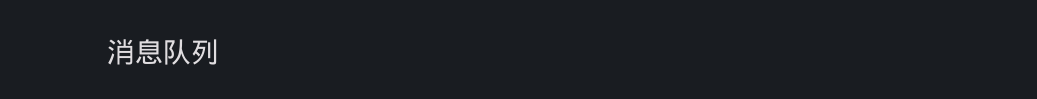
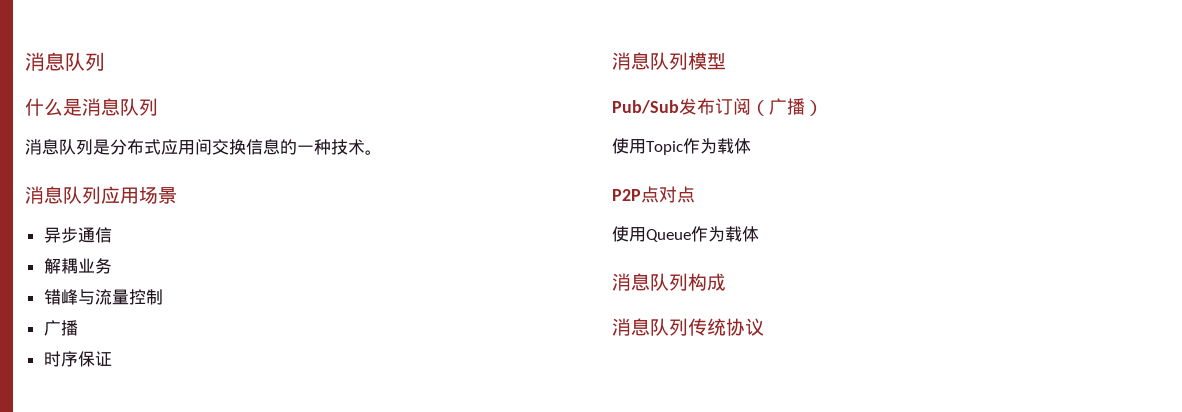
[107,39,219,65] 消息队列 -> [25,52,105,71] [25,98,158,116] [25,139,382,155] [25,186,177,204] [43,227,112,243] [43,258,112,274] [43,289,163,305] [43,320,78,336] [43,351,112,367] [612,52,726,70] [612,98,823,116] [612,138,751,155] [612,186,695,203] [612,226,759,242] [612,273,726,291] [612,318,764,336] 消息队列 // 什么是消息队列 // 消息队列是分布式应用间交换信息的一种技术。 // 消息队列应用场景 // 异步通信 // 解耦业务 // 错峰与流量控制 // 广播 // 时序保证 // 消息队列模型 // Pub/Sub发布订阅（广播） // 使用Topic作为载体 // P2P点对点 // 使用Queue作为载体 // 消息队列构成 // 消息队列传统协议

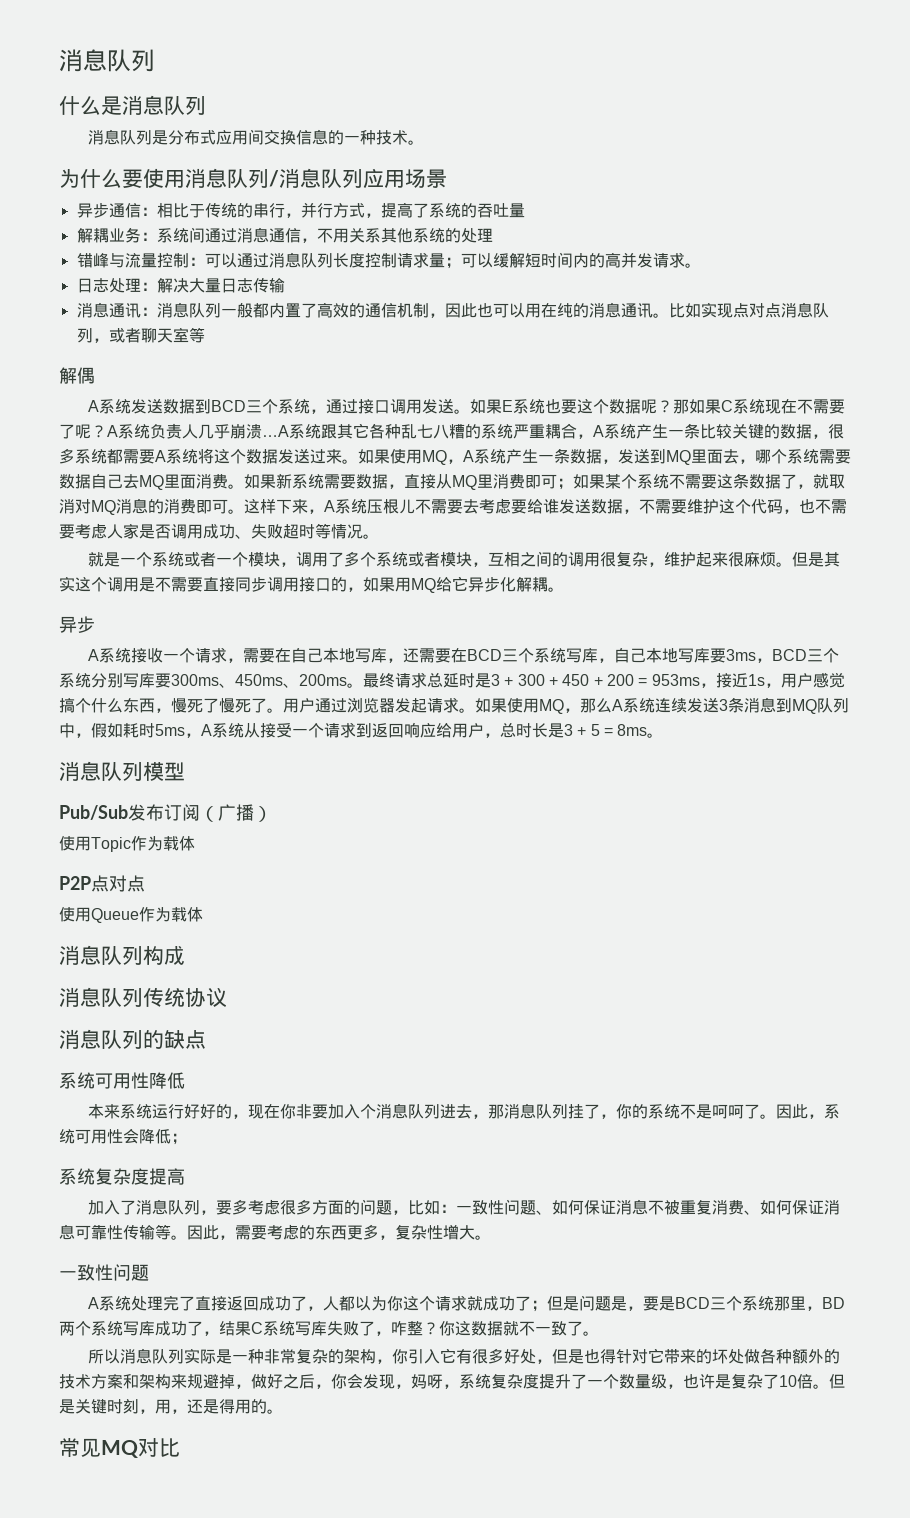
(382, 152) none -> [59,168,279,189] 为什么要使用消息队列/
[43,258,112,274] [43,289,163,305] [43,320,78,336] [43,351,112,367] // 解耦业务 // 错峰与流量控制 // 广播 // 时序保证 -> [140,202,525,218] [76,227,493,243] [76,252,701,269] [76,278,285,293] [76,302,829,318] [76,327,205,343] [59,367,95,384] [88,398,846,414] [59,423,844,439] [59,448,851,465] [59,473,845,490] [59,498,847,515] [59,523,379,539] [88,551,841,567] [59,576,564,593] [59,616,95,633] [88,647,840,663] [59,672,845,688] [59,697,849,714] [59,722,664,738] ：相比于传统的串行，并行方式，提高了系统的吞吐量 // 解耦业务：系统间通过消息通信，不用关系其他系统的处理 // 错峰与流量控制：可以通过消息队列长度控制请求量；可以缓解短时间内的高并发请求。 // 日志处理：解决大量日志传输 // 消息通讯：消息队列一般都内置了高效的通信机制，因此也可以用在纯的消息通讯。比如实现点对点消息队列，或者聊天室等 // 解偶 // A系统发送数据到BCD三个系统，通过接口调用发送。如果E系统也要这个数据呢？那如果C系统现在不需要了呢？A系统负责人几乎崩溃…A系统跟其它各种乱七八糟的系统严重耦合，A系统产生一条比较关键的数据，很多系统都需要A系统将这个数据发送过来。如果使用MQ，A系统产生一条数据，发送到MQ里面去，哪个系统需要数据自己去MQ里面消费。如果新系统需要数据，直接从MQ里消费即可；如果某个系统不需要这条数据了，就取消对MQ消息的消费即可。这样下来，A系统压根儿不需要去考虑要给谁发送数据，不需要维护这个代码，也不需要考虑人家是否调用成功、失败超时等情况。 // 就是一个系统或者一个模块，调用了多个系统或者模块，互相之间的调用很复杂，维护起来很麻烦。但是其实这个调用是不需要直接同步调用接口的，如果用MQ给它异步化解耦。 // 异步 // A系统接收一个请求，需要在自己本地写库，还需要在BCD三个系统写库，自己本地写库要3ms，BCD三个系统分别写库要300ms、450ms、200ms。最终请求总延时是3 + 300 + 450 + 200 = 953ms，接近1s，用户感觉搞个什么东西，慢死了慢死了。用户通过浏览器发起请求。如果使用MQ，那么A系统连续发送3条消息到MQ队列中，假如耗时5ms，A系统从接受一个请求到返回响应给用户，总时长是3 + 5 = 8ms。
(764, 327) none -> [59,1029,206,1050] [59,1072,185,1089] [88,1103,841,1119] [59,1128,187,1145] [59,1168,185,1185] [88,1199,841,1215] [59,1224,491,1240] [59,1264,149,1281] [88,1295,846,1312] [59,1321,599,1336] [88,1348,841,1364] [59,1373,845,1389] [59,1399,283,1414] [59,1438,180,1458] // 消息队列的缺点 // 系统可用性降低 // 本来系统运行好好的，现在你非要加入个消息队列进去，那消息队列挂了，你的系统不是呵呵了。因此，系统可用性会降低； // 系统复杂度提高 // 加入了消息队列，要多考虑很多方面的问题，比如：一致性问题、如何保证消息不被重复消费、如何保证消息可靠性传输等。因此，需要考虑的东西更多，复杂性增大。 // 一致性问题 // A系统处理完了直接返回成功了，人都以为你这个请求就成功了；但是问题是，要是BCD三个系统那里，BD两个系统写库成功了，结果C系统写库失败了，咋整？你这数据就不一致了。 // 所以消息队列实际是一种非常复杂的架构，你引入它有很多好处，但是也得针对它带来的坏处做各种额外的技术方案和架构来规避掉，做好之后，你会发现，妈呀，系统复杂度提升了一个数量级，也许是复杂了10倍。但是关键时刻，用，还是得用的。 // 常见MQ对比

